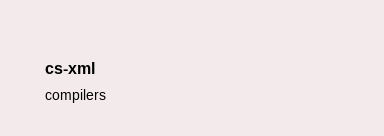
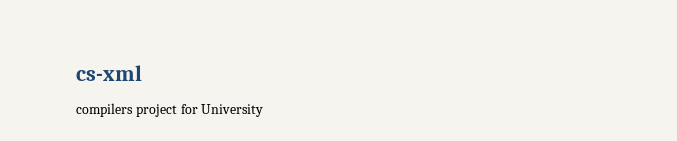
(106, 96) none -> [135,104,264,117] project for University

